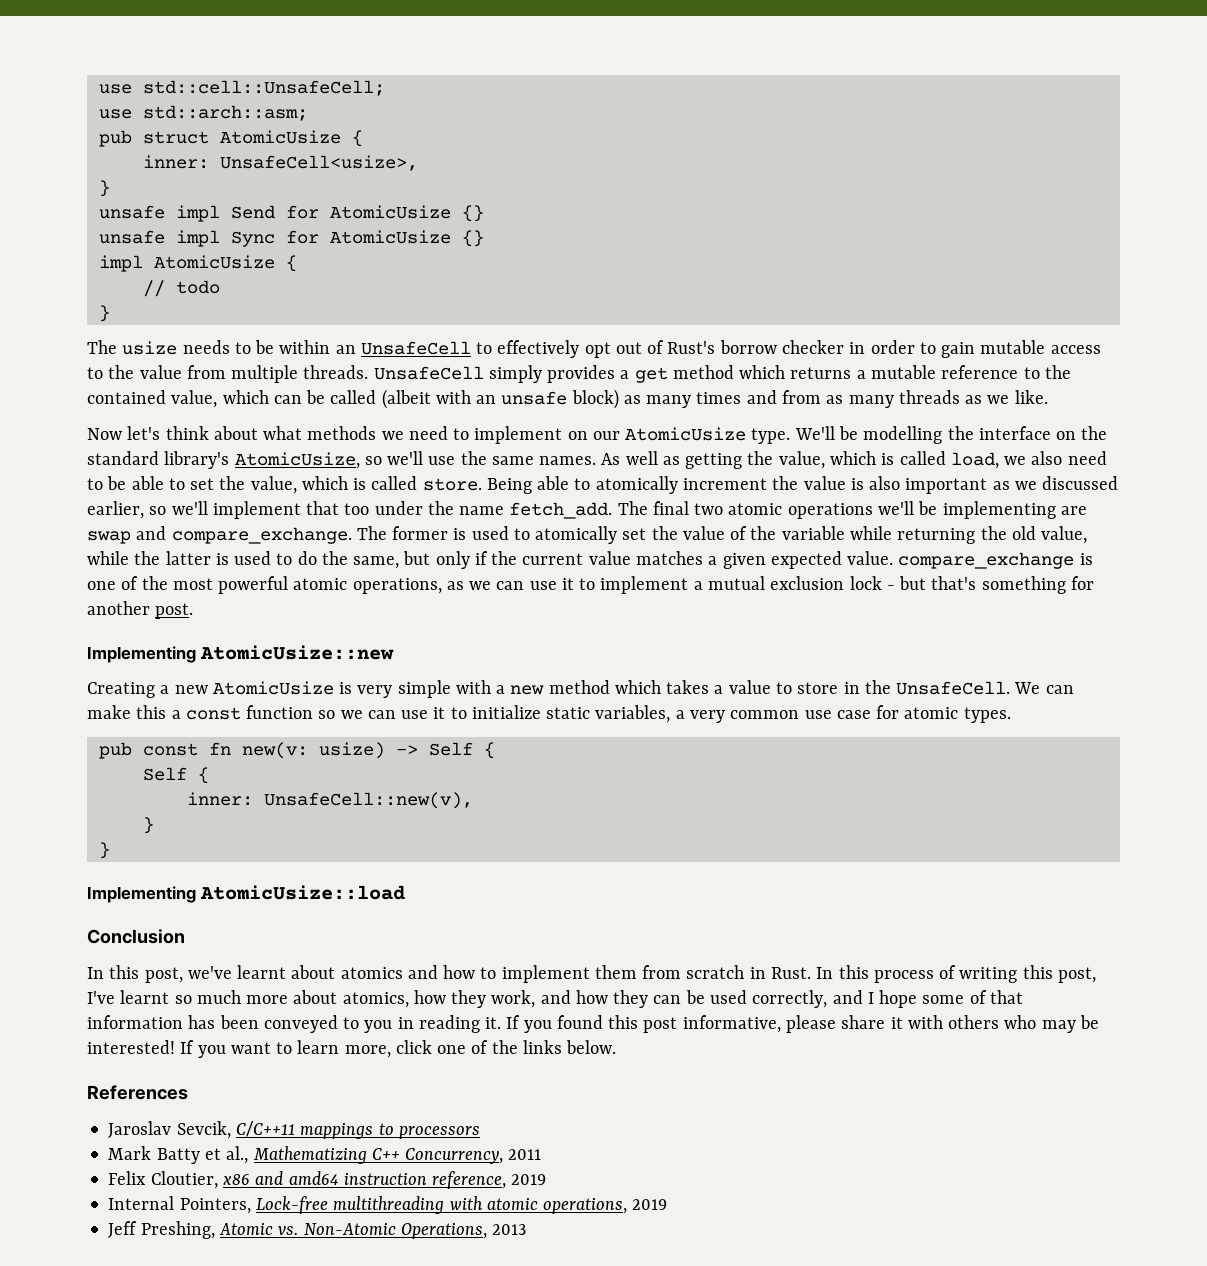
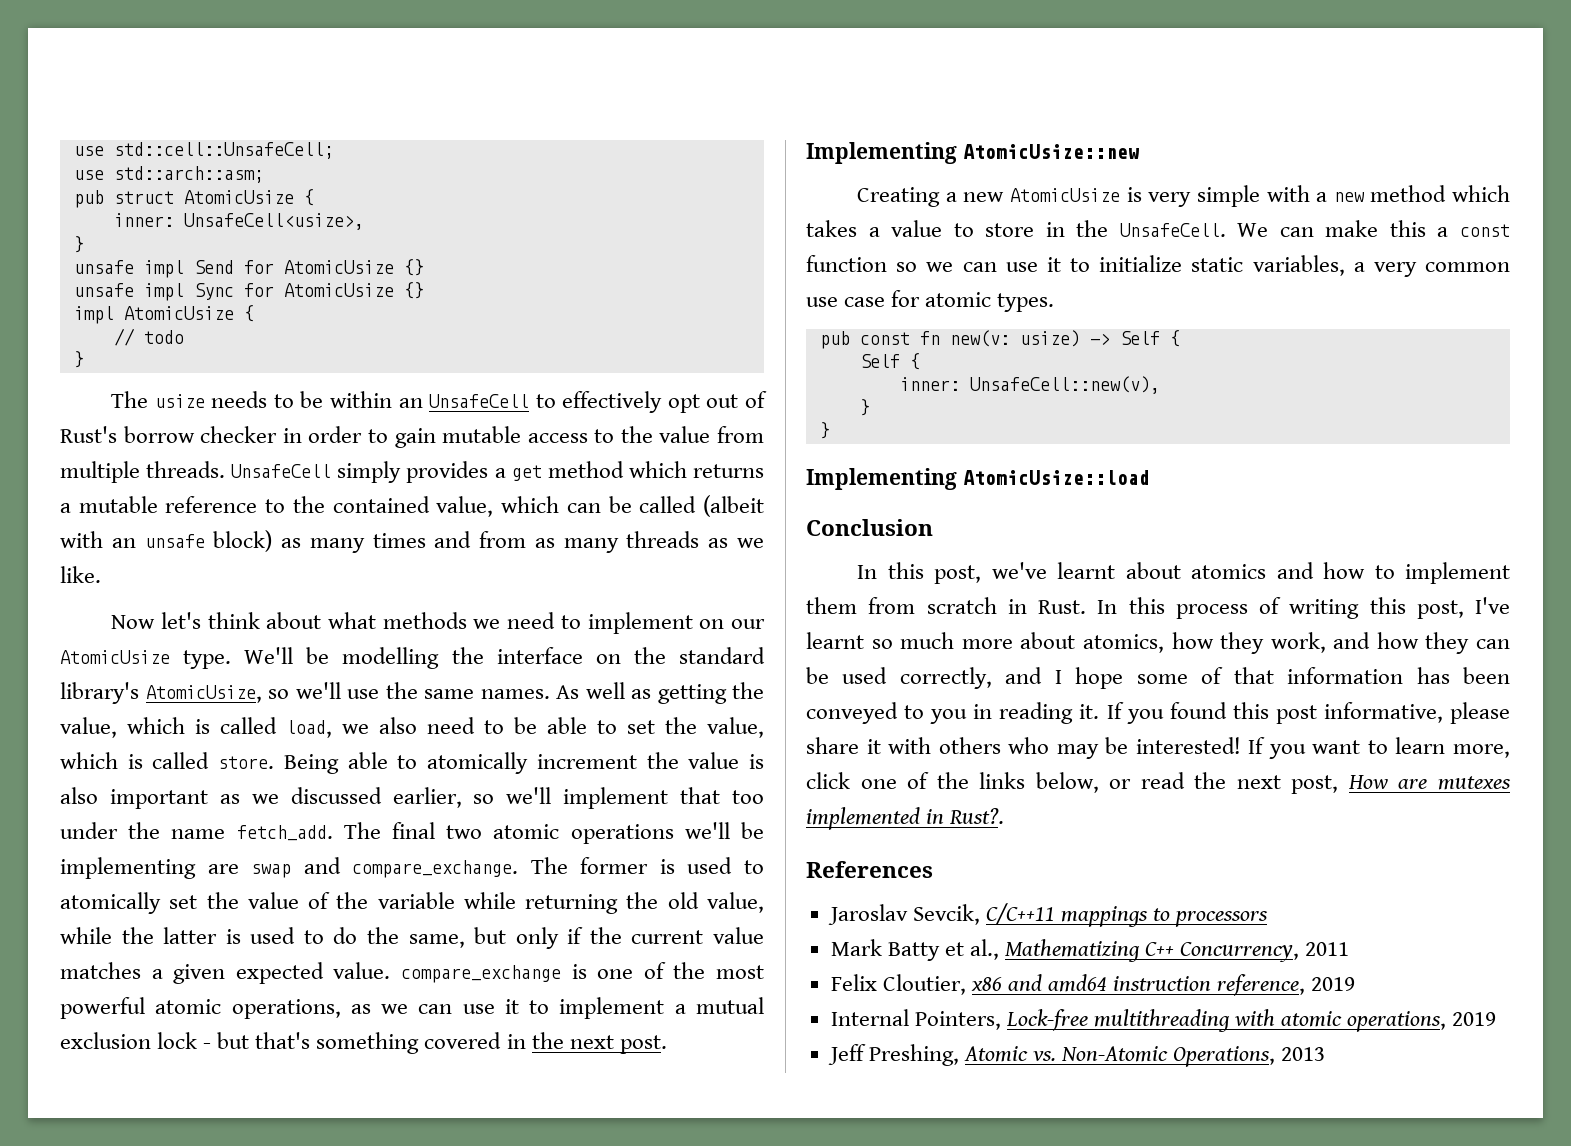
[1070,576,1094,590] [87,601,150,615] for another -> [424,1032,614,1049] covered in the next
[566,1040,617,1054] below. -> [1035,772,1511,794] [806,807,1005,830] below, or read the next post, How are mutexes implemented in Rust?.

